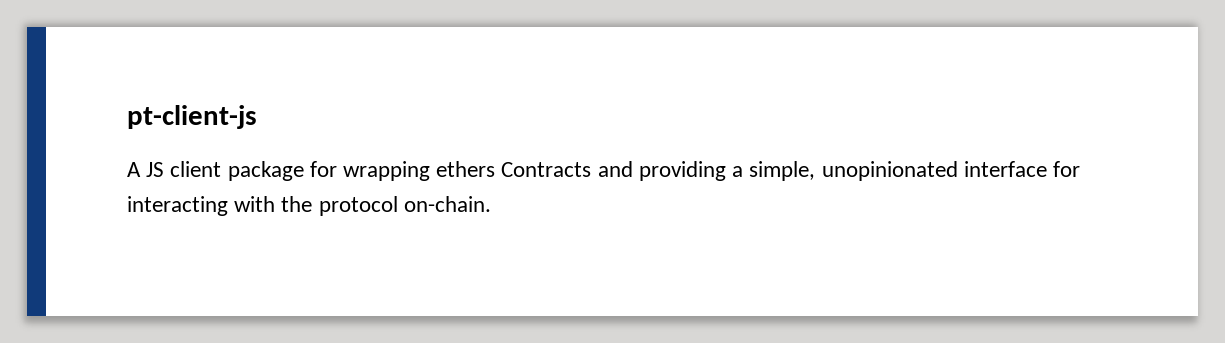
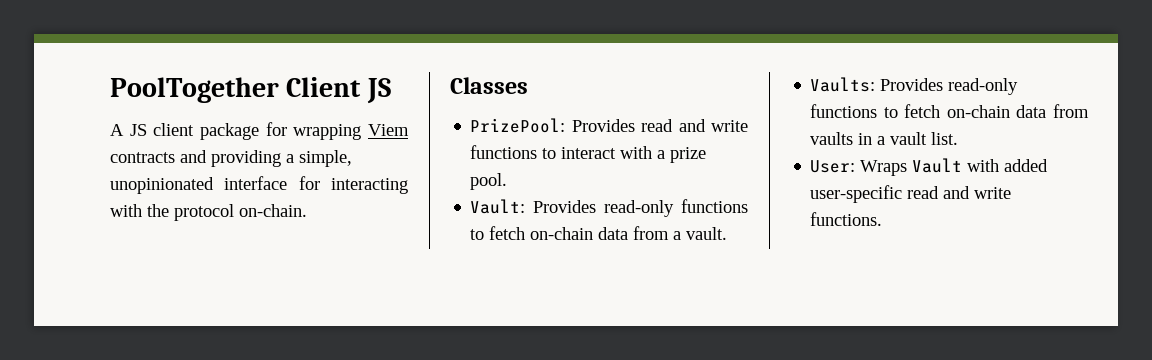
[127,105,257,129] pt-client-js -> [110,77,391,104] PoolTogether Client JS
[436,161,592,177] ethers Contracts -> [368,124,409,136] [110,152,175,163] Viem contracts
(491, 204) none -> [450,77,528,94] [470,118,748,133] [470,145,707,163] [470,173,508,190] [470,199,748,217] [470,226,728,240] [810,77,1019,95] [810,104,1089,118] [810,132,959,145] [810,158,1049,176] [810,185,1012,203] [810,212,883,226] // Classes // PrizePool: Provides read and write functions to interact with a prize pool. // Vault: Provides read-only functions to fetch on-chain data from a vault. // Vaults: Provides read-only functions to fetch on-chain data from vaults in a vault list. // User: Wraps Vault with added user-specific read and write functions.

